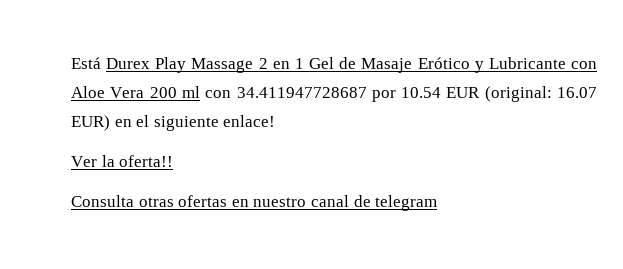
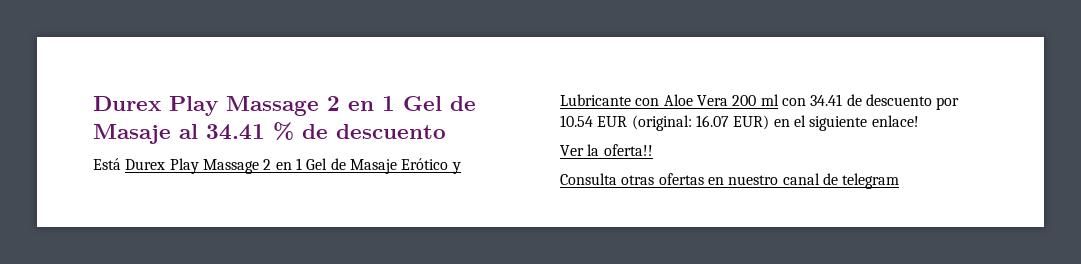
(71, 63) none -> [93,96,476,116] [93,122,446,144] Durex Play Massage 2 en 1 Gel de Masaje al 34.41 % de descuento //
[236,87,367,98] 34.411947728687 -> [810,94,932,106] 34.41 de descuento

